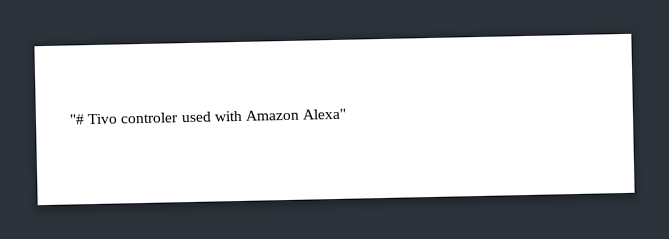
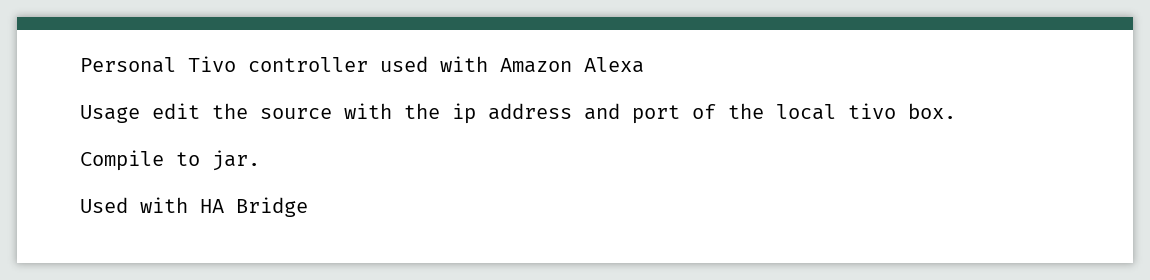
[69,108,347,125] "# Tivo controler used with Amazon Alexa" -> [80,56,644,73] [80,103,956,124] [80,150,260,171] [80,197,308,217] Personal Tivo controller used with Amazon Alexa // Usage edit the source with the ip address and port of the local tivo box. // Compile to jar. // Used with HA Bridge

